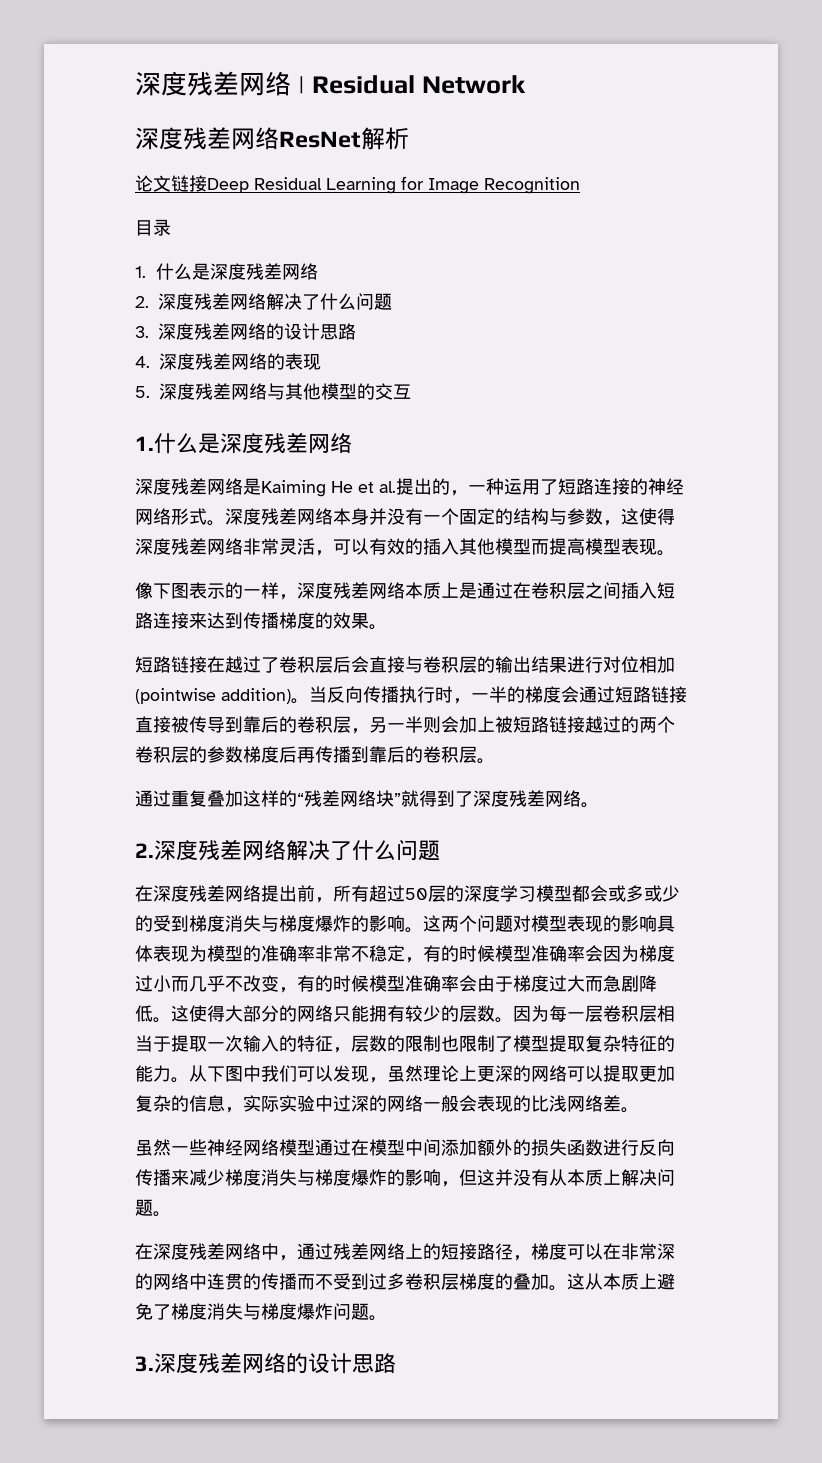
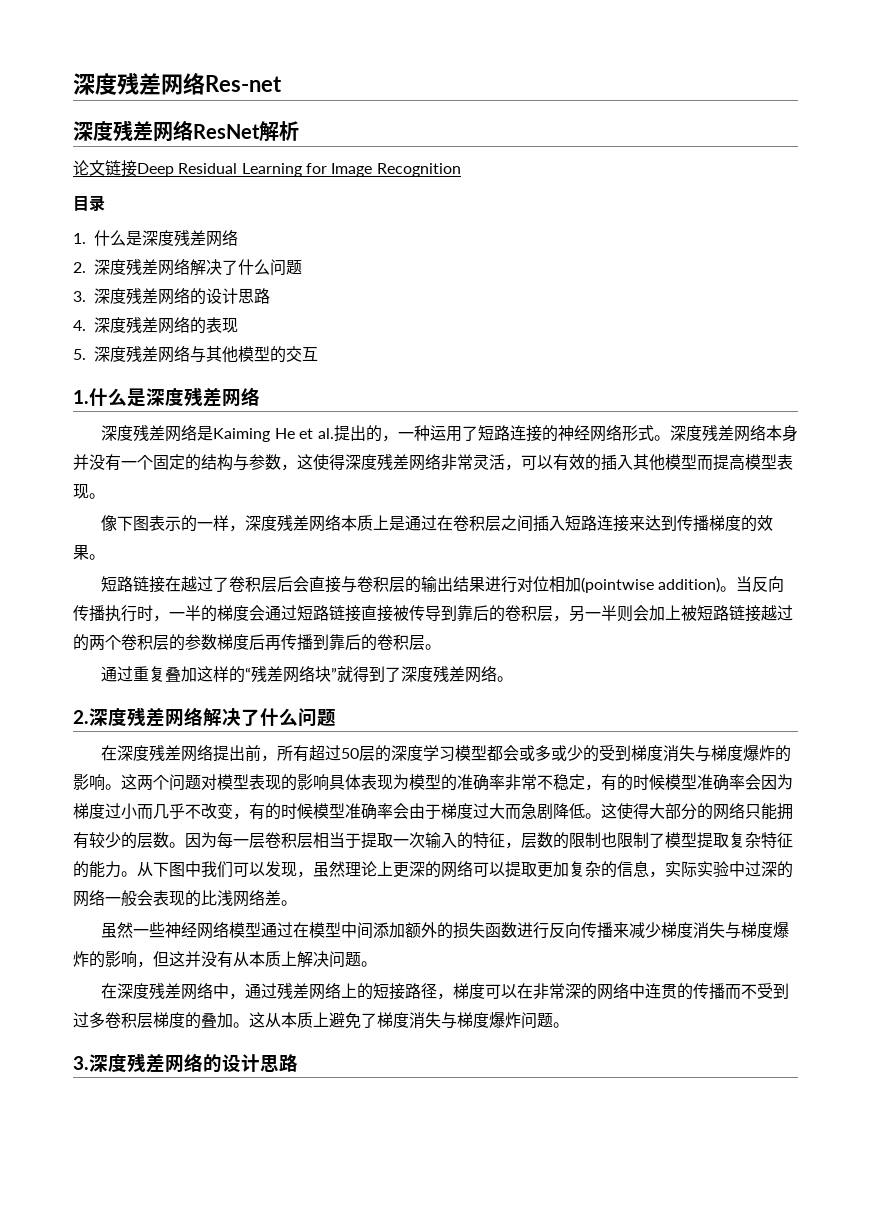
[135,71,526,96] 深度残差网络 | Residual Network -> [73,72,282,95] 深度残差网络Res-net

